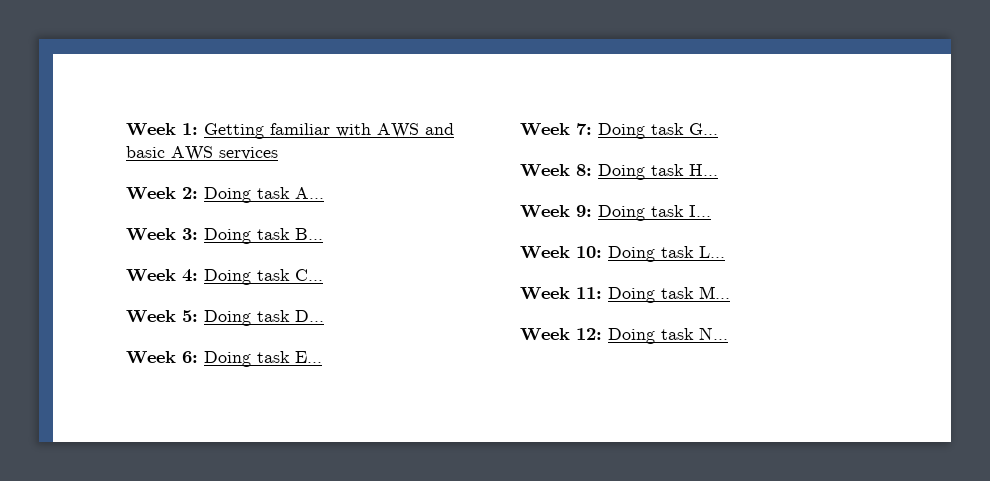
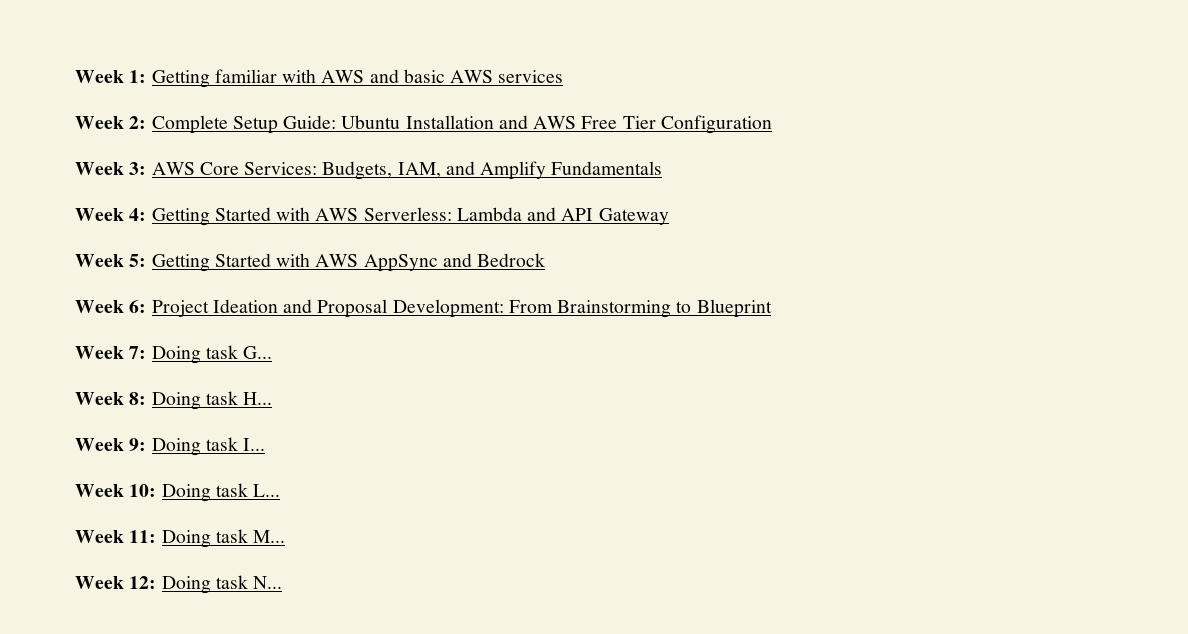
[204,187,324,203] [126,228,323,244] [126,269,323,285] [126,310,324,326] [126,351,322,367] Doing task A... // Week 3: Doing task B... // Week 4: Doing task C... // Week 5: Doing task D... // Week 6: Doing task E... -> [151,115,772,134] [75,161,663,180] [75,207,669,226] [75,253,546,272] [75,299,772,318] Complete Setup Guide: Ubuntu Installation and AWS Free Tier Configuration // Week 3: AWS Core Services: Budgets, IAM, and Amplify Fundamentals // Week 4: Getting Started with AWS Serverless: Lambda and API Gateway // Week 5: Getting Started with AWS AppSync and Bedrock // Week 6: Project Ideation and Proposal Development: From Brainstorming to Blueprint

